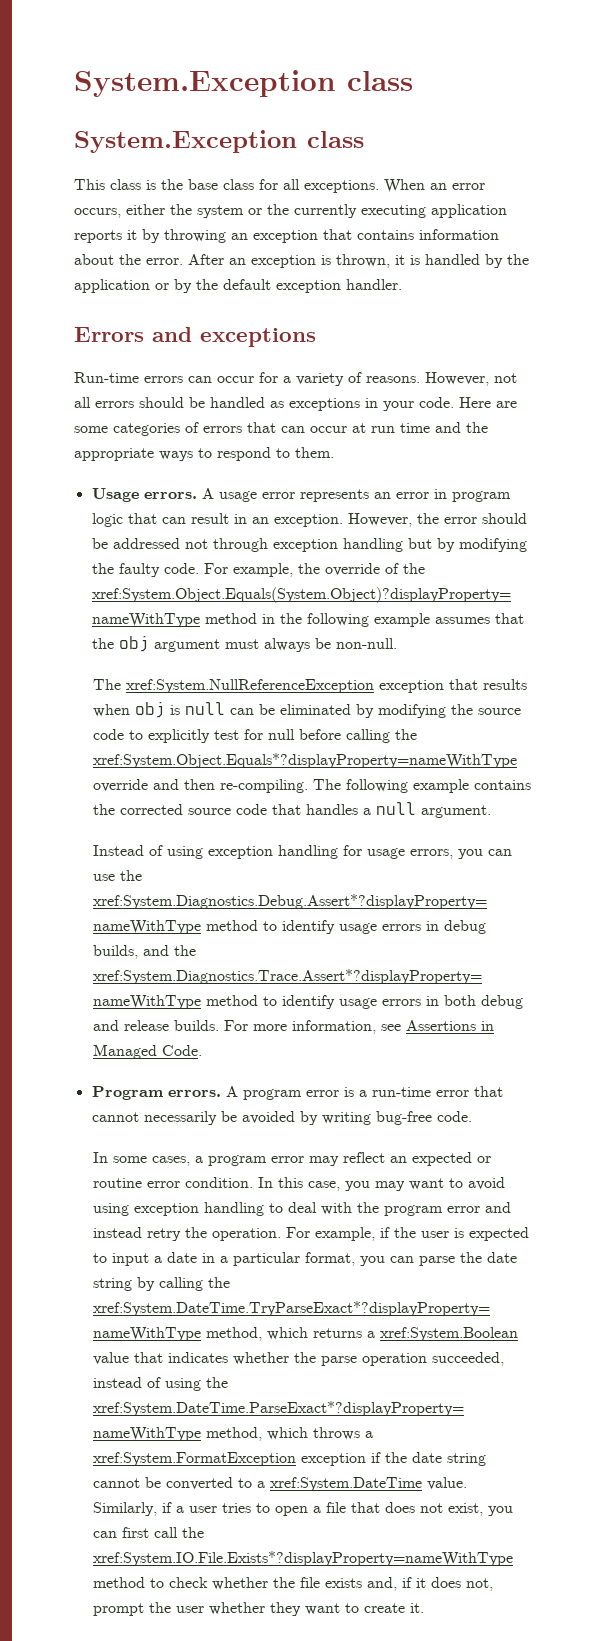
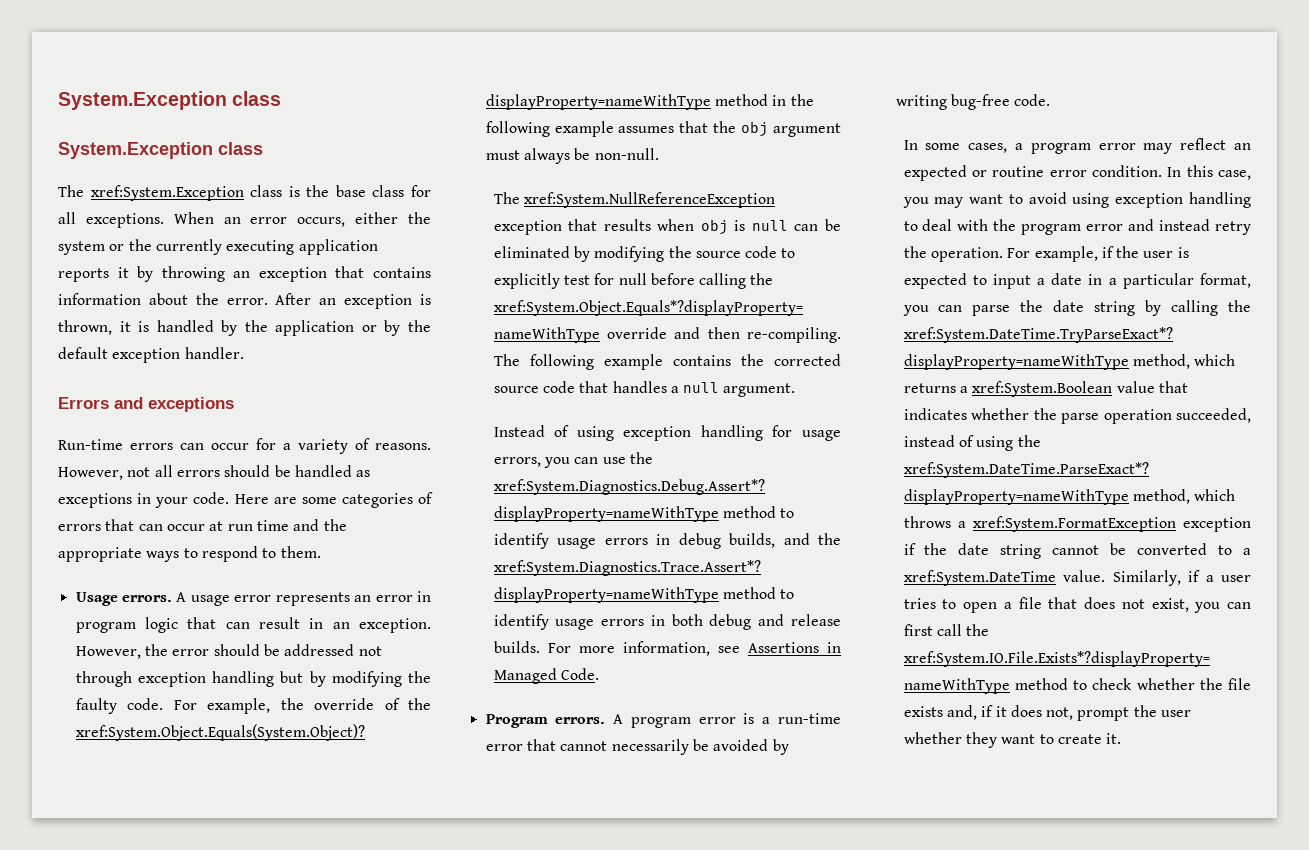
[74,179,105,190] This -> [58,185,244,201] The xref:System.Exception

